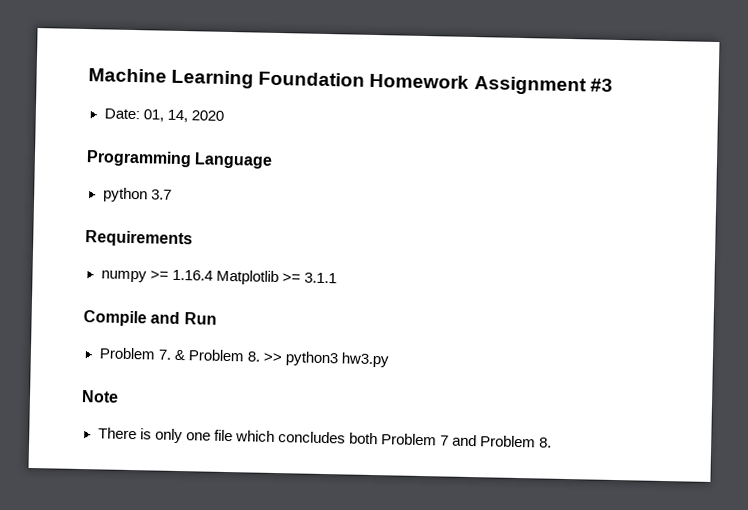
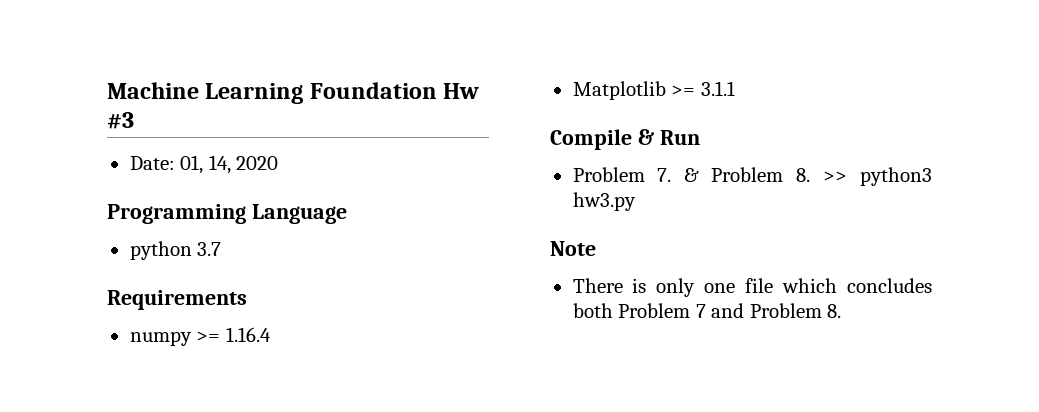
[369,73,587,96] Homework Assignment -> [443,83,480,99] Hw
(213, 275) none -> (271, 334) //
[150,311,181,325] and -> [637,129,654,145] &

